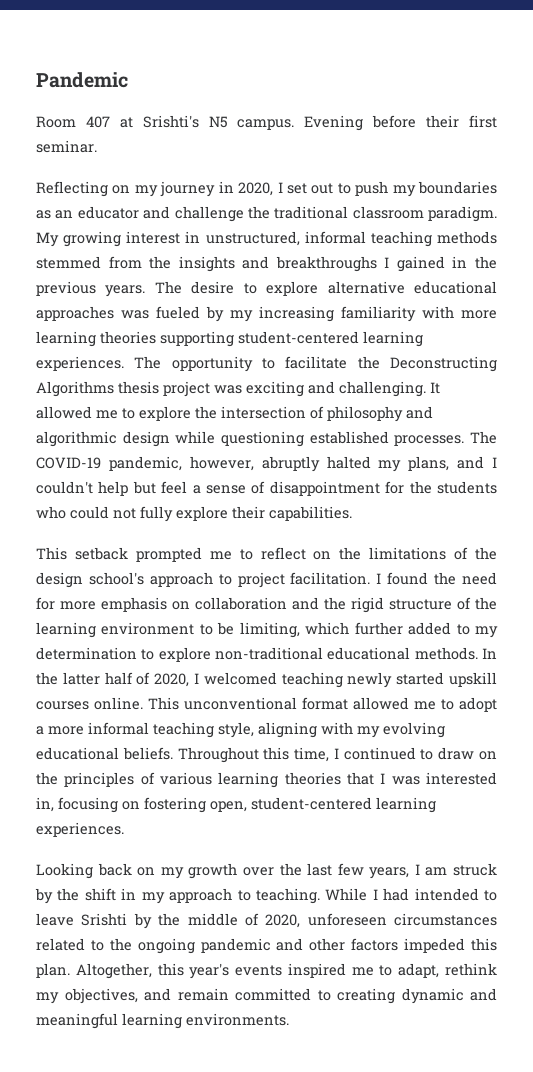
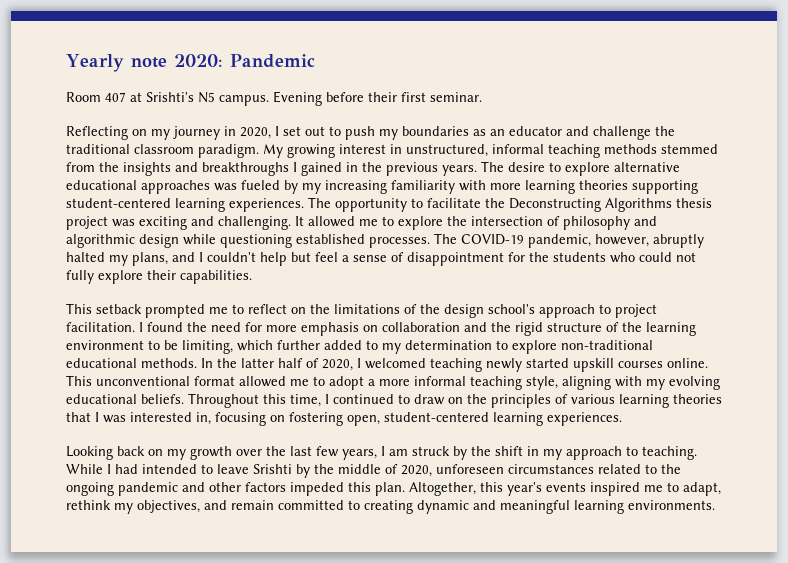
(36, 80) none -> [66,54,223,72] Yearly note 2020:

